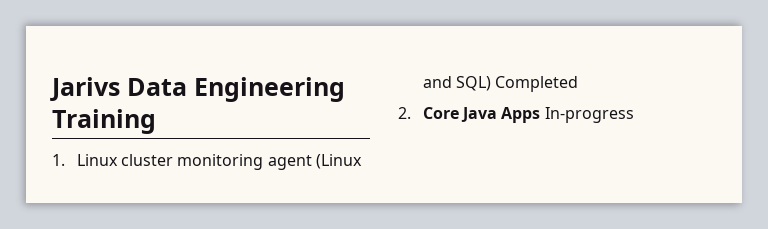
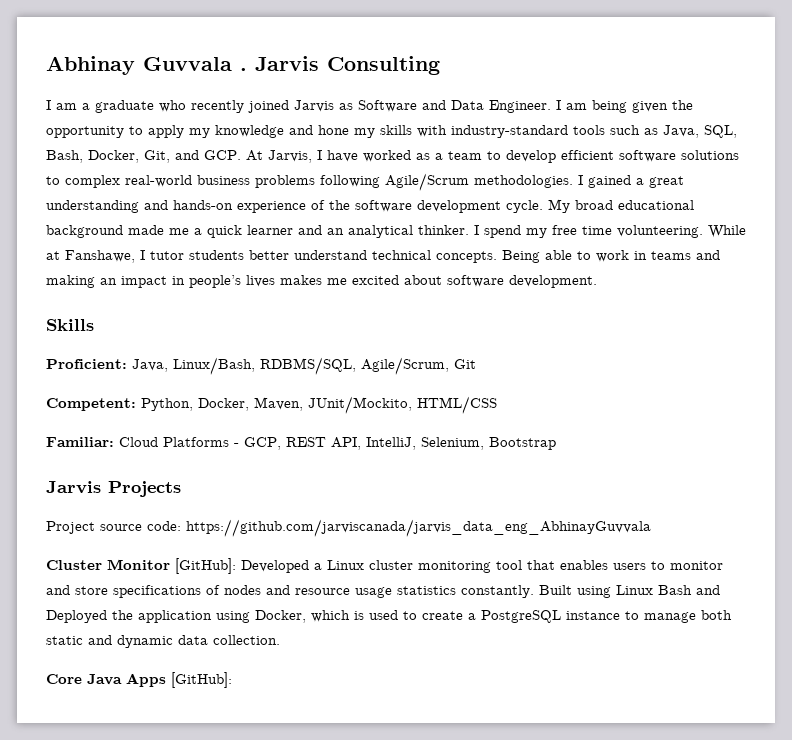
[50,77,345,102] [52,109,156,134] [52,154,363,170] [422,76,579,92] [398,107,411,119] Jarivs Data Engineering Training // 1. Linux cluster monitoring agent (Linux and SQL) Completed // 2. -> [46,56,440,75] [46,100,693,113] [46,125,737,138] [46,150,739,163] [46,173,684,191] [46,199,694,213] [46,225,746,238] [46,250,720,263] [46,275,597,288] [46,319,94,331] [46,357,476,375] [46,396,497,414] [46,437,556,450] [46,481,181,497] [46,519,651,537] [46,558,723,574] [46,585,720,598] [46,610,732,623] [46,635,280,648] Abhinay Guvvala . Jarvis Consulting // I am a graduate who recently joined Jarvis as Software and Data Engineer. I am being given the opportunity to apply my knowledge and hone my skills with industry-standard tools such as Java, SQL, Bash, Docker, Git, and GCP. At Jarvis, I have worked as a team to develop efficient software solutions to complex real-world business problems following Agile/Scrum methodologies. I gained a great understanding and hands-on experience of the software development cycle. My broad educational background made me a quick learner and an analytical thinker. I spend my free time volunteering. While at Fanshawe, I tutor students better understand technical concepts. Being able to work in teams and making an impact in people’s lives makes me excited about software development. // Skills // Proficient: Java, Linux/Bash, RDBMS/SQL, Agile/Scrum, Git // Competent: Python, Docker, Maven, JUnit/Mockito, HTML/CSS // Familiar: Cloud Platforms - GCP, REST API, IntelliJ, Selenium, Bootstrap // Jarvis Projects // Project source code: https://github.com/jarviscanada/jarvis_data_eng_AbhinayGuvvala // Cluster Monitor [GitHub]: Developed a Linux cluster monitoring tool that enables users to monitor and store specifications of nodes and resource usage statistics constantly. Built using Linux Bash and Deployed the application using Docker, which is used to create a PostgreSQL instance to manage both static and dynamic data collection. //
[544,107,634,123] In-progress -> [171,672,232,688] [GitHub]:

